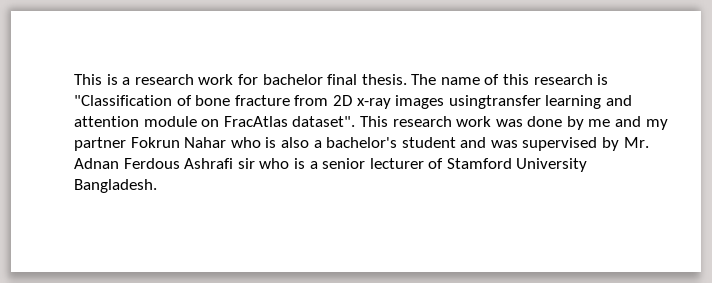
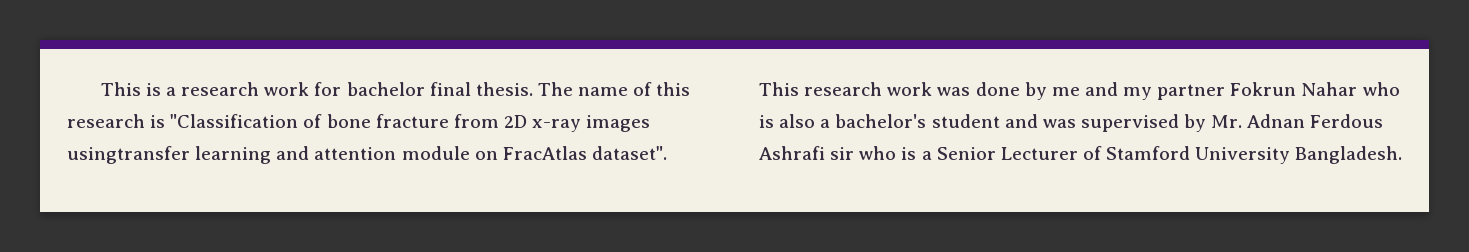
[322,158,424,169] senior lecturer -> [936,147,1078,160] Senior Lecturer

